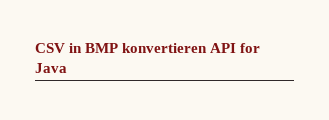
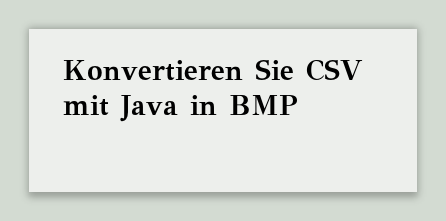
[35,43,261,53] [35,63,67,73] CSV in BMP konvertieren API for Java -> [63,59,363,81] [63,95,298,122] Konvertieren Sie CSV mit Java in BMP

